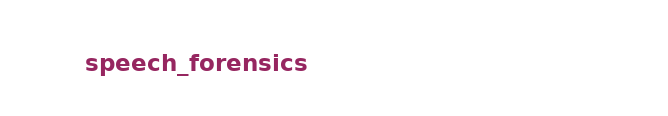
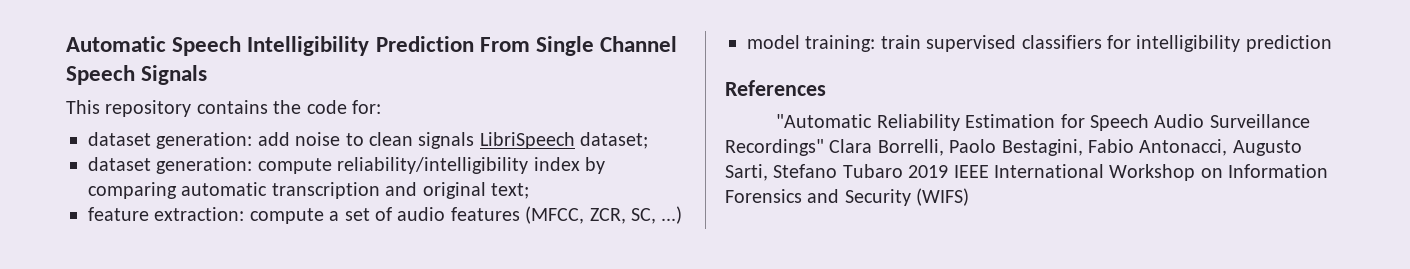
[85,54,308,76] speech_forensics -> [66,36,678,56] [66,65,208,85] [66,100,381,117] [88,132,649,149] [88,157,605,174] [88,182,529,199] [88,206,683,224] [747,35,1332,52] [725,80,826,96] [776,114,1310,131] [725,139,1302,156] [725,164,1329,181] [725,188,970,206] Automatic Speech Intelligibility Prediction From Single Channel Speech Signals // This repository contains the code for: // dataset generation: add noise to clean signals LibriSpeech dataset; // dataset generation: compute reliability/intelligibility index by comparing automatic transcription and original text; // feature extraction: compute a set of audio features (MFCC, ZCR, SC, ...) // model training: train supervised classifiers for intelligibility prediction // References // "Automatic Reliability Estimation for Speech Audio Surveillance Recordings" Clara Borrelli, Paolo Bestagini, Fabio Antonacci, Augusto Sarti, Stefano Tubaro 2019 IEEE International Workshop on Information Forensics and Security (WIFS)

